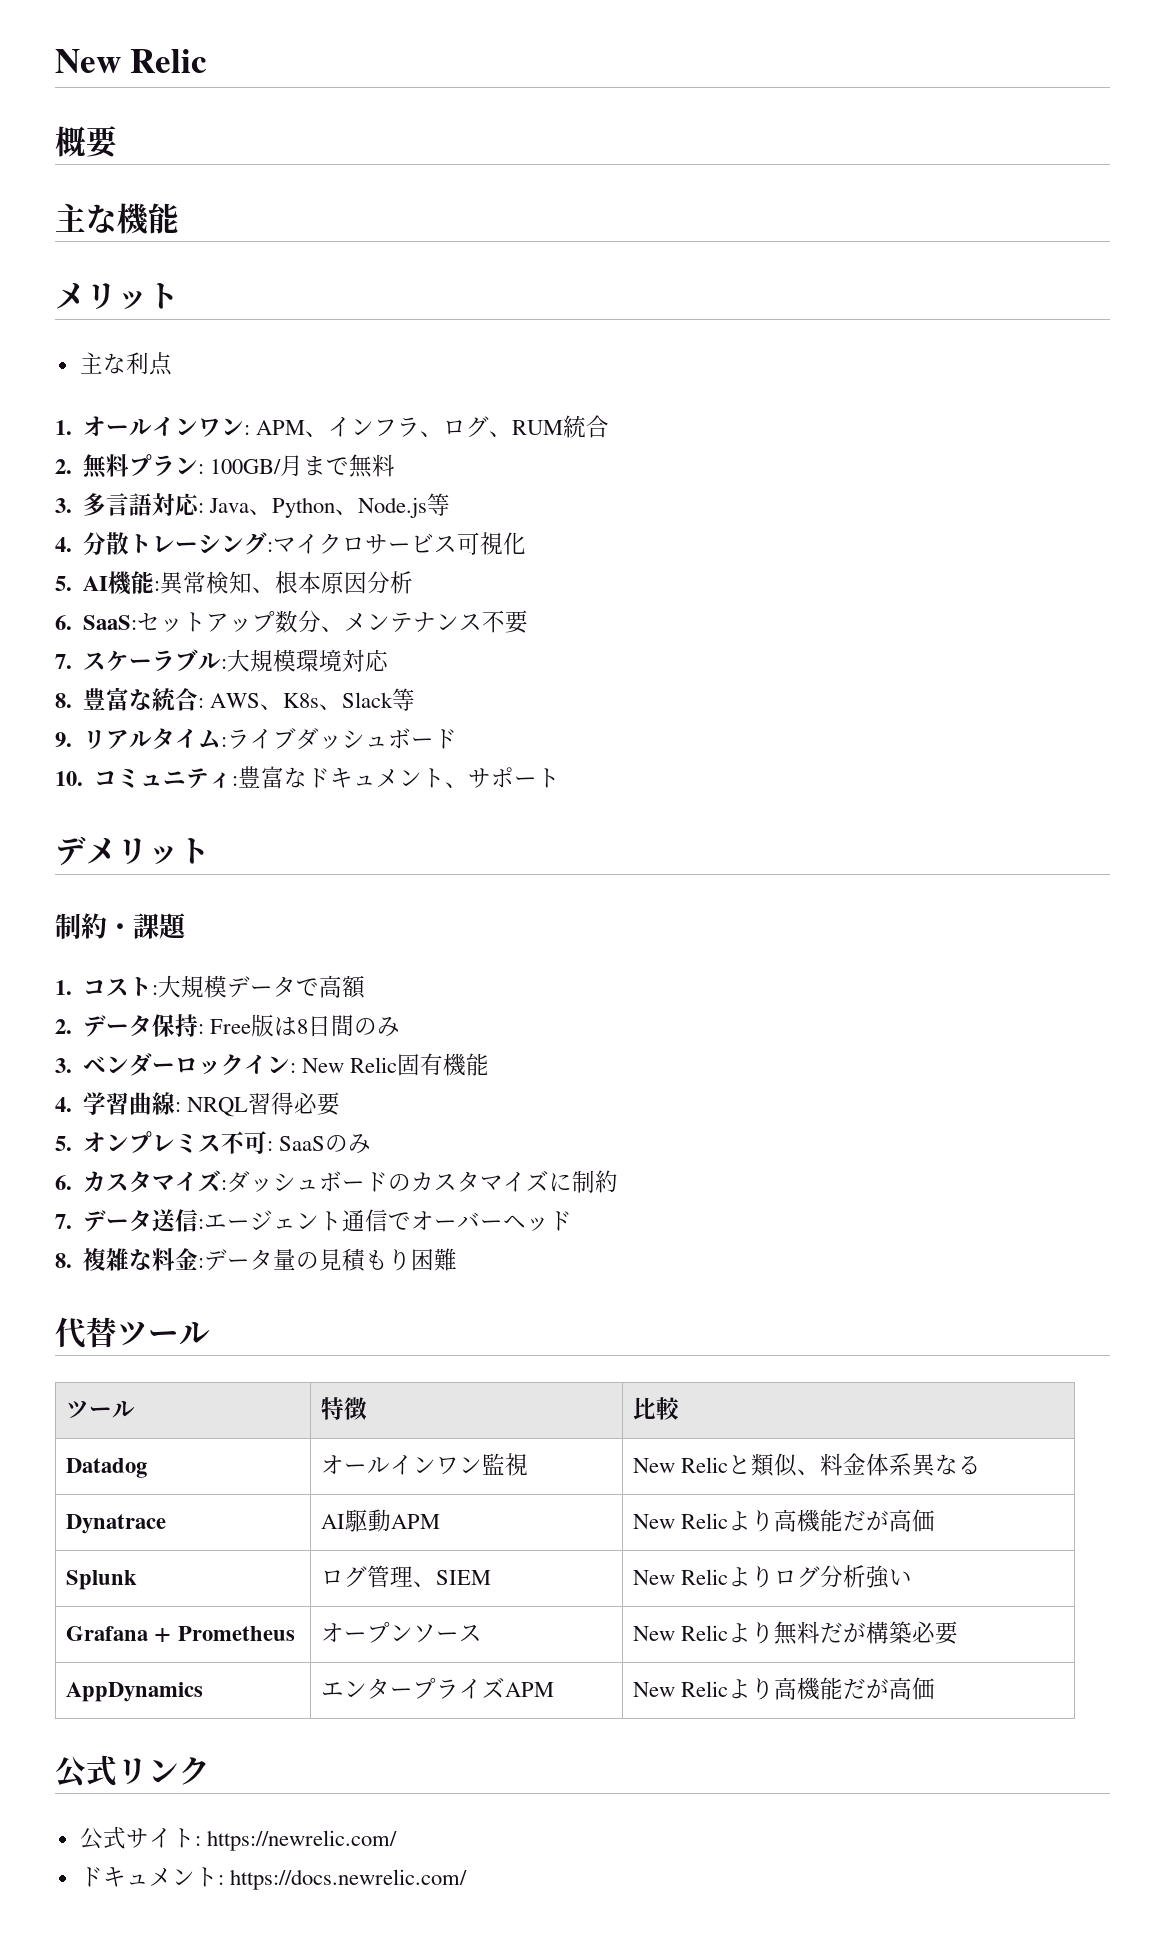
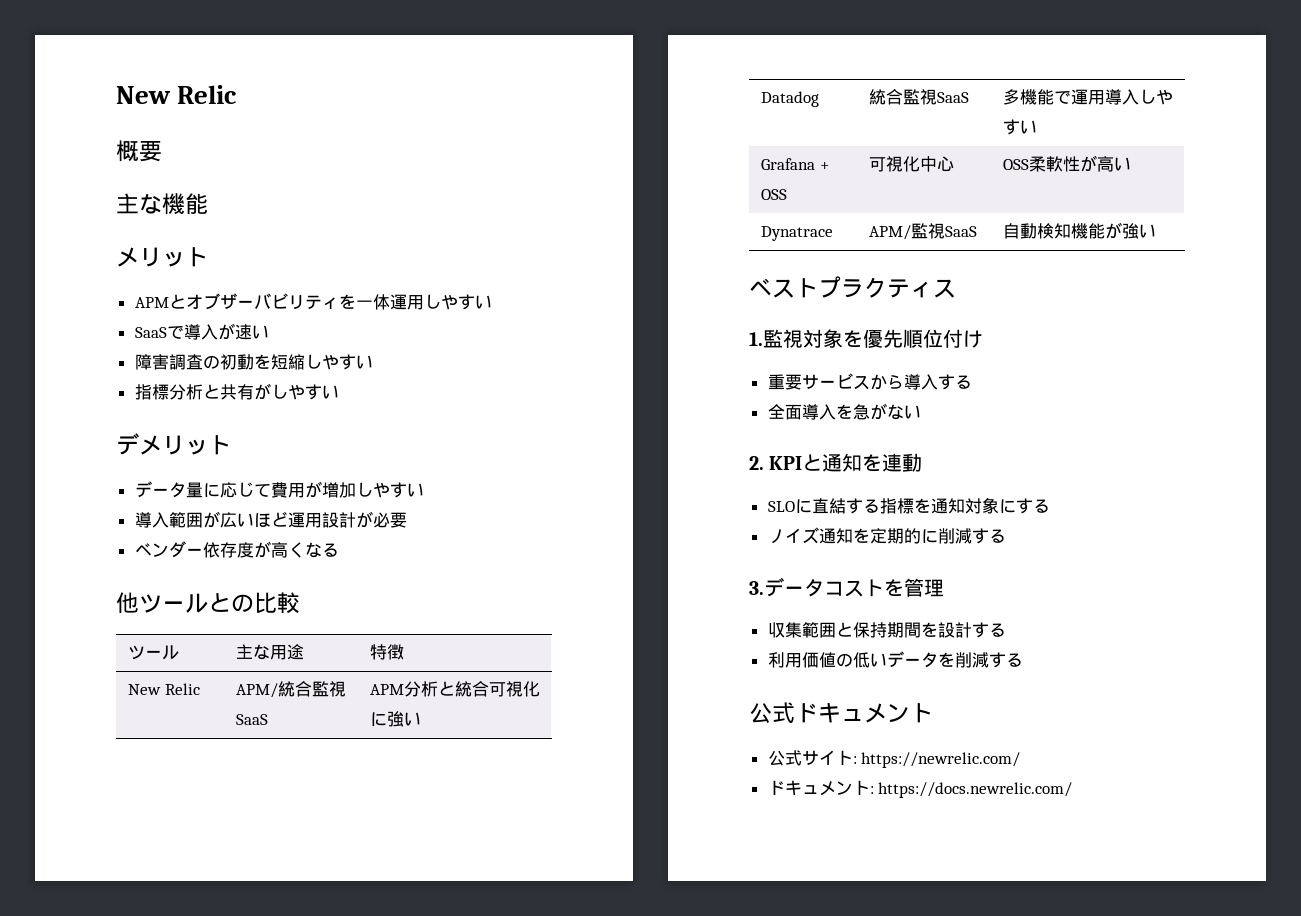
[79,352,172,376] [55,415,610,438] [55,454,396,479] [55,493,451,518] [55,532,527,555] [55,571,414,595] [55,610,529,634] [55,649,390,672] [55,687,416,711] [55,728,458,750] [55,766,561,789] [55,836,210,866] [55,913,188,939] [55,975,366,999] [55,1014,401,1037] [55,1053,490,1076] [55,1092,341,1117] [55,1131,372,1154] [55,1170,619,1193] [55,1209,573,1232] [55,1248,458,1272] [55,1317,210,1349] [66,1400,136,1418] 主な利点 // 1.オールインワン: APM、インフラ、ログ、RUM統合 // 2.無料プラン: 100GB/月まで無料 // 3.多言語対応: Java、Python、Node.js等 // 4.分散トレーシング:マイクロサービス可視化 // 5. AI機能:異常検知、根本原因分析 // 6. SaaS:セットアップ数分、メンテナンス不要 // 7.スケーラブル:大規模環境対応 // 8.豊富な統合: AWS、K8s、Slack等 // 9.リアルタイム:ライブダッシュボード // 10.コミュニティ:豊富なドキュメント、サポート // デメリット // 制約・課題 // 1.コスト:大規模データで高額 // 2.データ保持: Free版は8日間のみ // 3.ベンダーロックイン: New Relic固有機能 // 4.学習曲線: NRQL習得必要 // 5.オンプレミス不可: SaaSのみ // 6.カスタマイズ:ダッシュボードのカスタマイズに制約 // 7.データ送信:エージェント通信でオーバーヘッド // 8.複雑な料金:データ量の見積もり困難 // 代替ツール // ツール -> [134,293,492,310] [134,323,269,340] [134,354,373,370] [134,383,339,400] [116,433,231,455] [134,481,424,498] [134,511,407,528] [134,541,339,558] [116,592,300,614] [127,645,179,660] [235,644,304,660] APMとオブザーバビリティを一体運用しやすい // SaaSで導入が速い // 障害調査の初動を短縮しやすい // 指標分析と共有がしやすい // デメリット // データ量に応じて費用が増加しやすい // 導入範囲が広いほど運用設計が必要 // ベンダー依存度が高くなる // 他ツールとの比較 // ツール | 主な用途
[633,1397,681,1420] [66,1458,148,1478] [321,1453,529,1476] [633,1453,982,1477] [66,1514,167,1534] [321,1509,441,1532] [633,1509,936,1532] [66,1570,138,1590] [321,1565,492,1588] [633,1565,913,1589] [66,1626,295,1642] [321,1622,483,1643] [633,1621,959,1645] [66,1682,204,1702] [321,1677,555,1699] [633,1677,936,1700] [55,1755,210,1789] | 比較 // Datadog | オールインワン監視 | New Relicと類似、料金体系異なる // Dynatrace | AI駆動APM | New Relicより高機能だが高価 // Splunk | ログ管理、SIEM | New Relicよりログ分析強い // Grafana + Prometheus | オープンソース | New Relicより無料だが構築必要 // AppDynamics | エンタープライズAPM | New Relicより高機能だが高価 // 公式リンク -> [127,683,200,695] [235,681,346,698] [235,714,268,725] [369,681,540,697] [369,711,421,727] [760,91,819,107] [868,89,969,105] [1002,89,1173,105] [1002,119,1037,135] [760,158,829,170] [760,189,787,200] [868,156,954,172] [1002,155,1131,172] [760,226,833,241] [868,223,977,240] [1002,222,1156,239] [749,276,956,298] [749,329,983,348] [767,373,972,390] [767,403,921,420] [749,453,923,472] [767,497,1050,514] [767,527,1006,544] [749,577,944,597] [767,622,1006,638] [767,651,1023,668] [749,702,933,724] // New Relic | APM/統合監視SaaS | APM分析と統合可視化に強い // Datadog | 統合監視SaaS | 多機能で運用導入しやすい // Grafana + OSS | 可視化中心 | OSS柔軟性が高い // Dynatrace | APM/監視SaaS | 自動検知機能が強い // ベストプラクティス // 1.監視対象を優先順位付け // 重要サービスから導入する // 全面導入を急がない // 2. KPIと通知を連動 // SLOに直結する指標を通知対象にする // ノイズ通知を定期的に削減する // 3.データコストを管理 // 収集範囲と保持期間を設計する // 利用価値の低いデータを削減する // 公式ドキュメント

